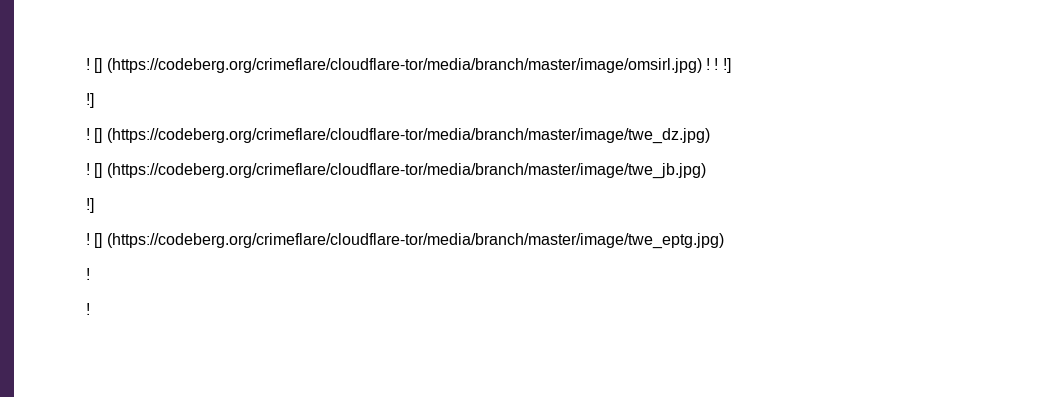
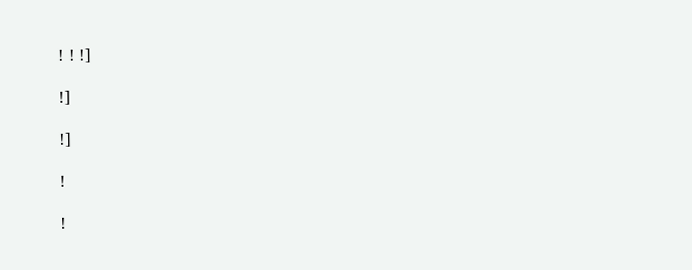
[86,58,710,73] ! [] (https://codeberg.org/crimeflare/cloudflare-tor/media/branch/master/image/omsirl.jpg) ! -> [57,49,64,61] !
[86,128,710,144] [86,163,706,179] [86,198,94,213] [86,233,724,249] ! [] (https://codeberg.org/crimeflare/cloudflare-tor/media/branch/master/image/twe_dz.jpg) // ! [] (https://codeberg.org/crimeflare/cloudflare-tor/media/branch/master/image/twe_jb.jpg) // !] // ! [] (https://codeberg.org/crimeflare/cloudflare-tor/media/branch/master/image/twe_eptg.jpg) -> [58,132,72,147] !]

